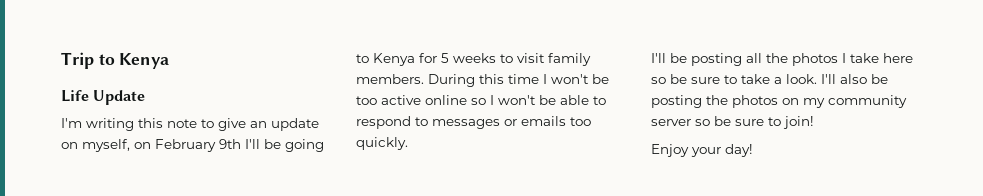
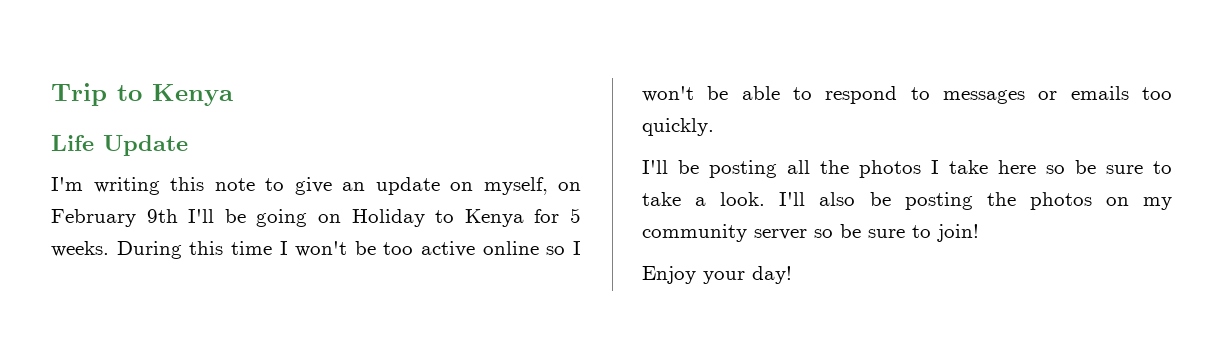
(324, 145) none -> [318,209,425,227] on Holiday
[453,53,591,66] [356,74,424,84] weeks to visit family members. -> [51,241,109,257] weeks.

